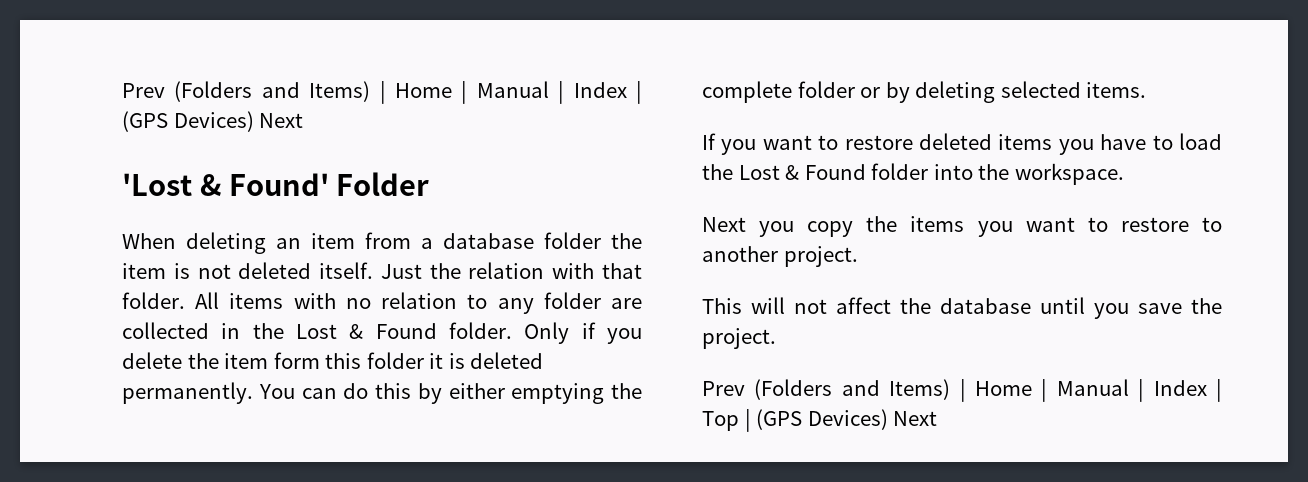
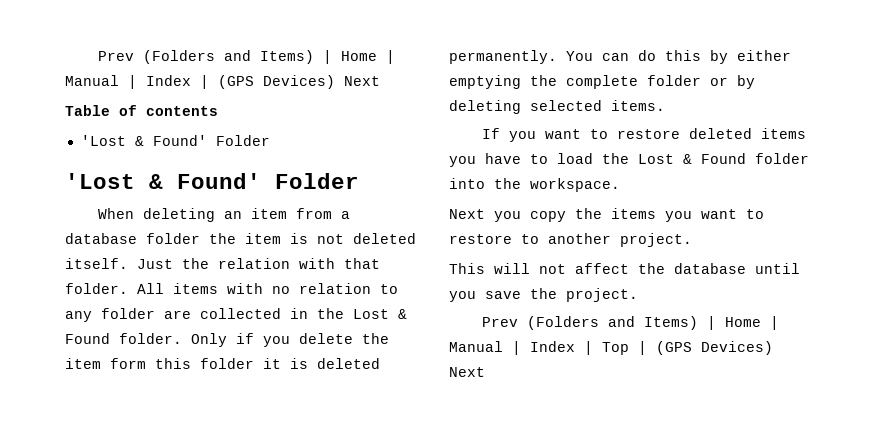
(304, 120) none -> [65,105,218,116] [80,135,270,146] // Table of contents // 'Lost & Found' Folder

